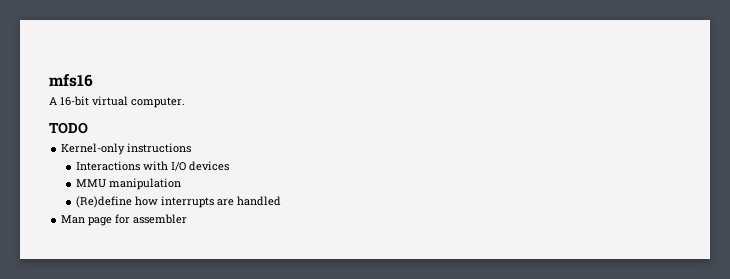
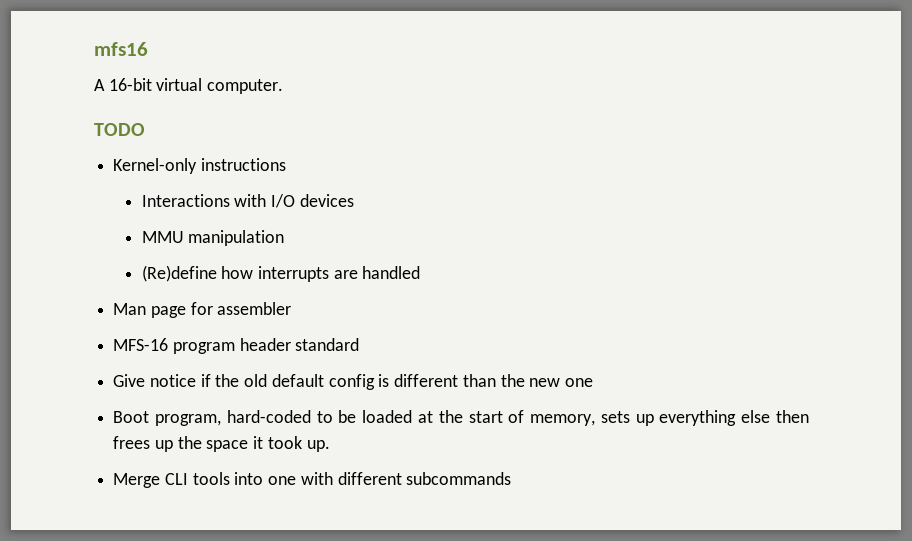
(188, 219) none -> [113,338,360,354] [113,374,593,390] [113,410,809,426] [113,436,330,452] [113,472,512,488] // MFS-16 program header standard // Give notice if the old default config is different than the new one // Boot program, hard-coded to be loaded at the start of memory, sets up everything else then frees up the space it took up. // Merge CLI tools into one with different subcommands

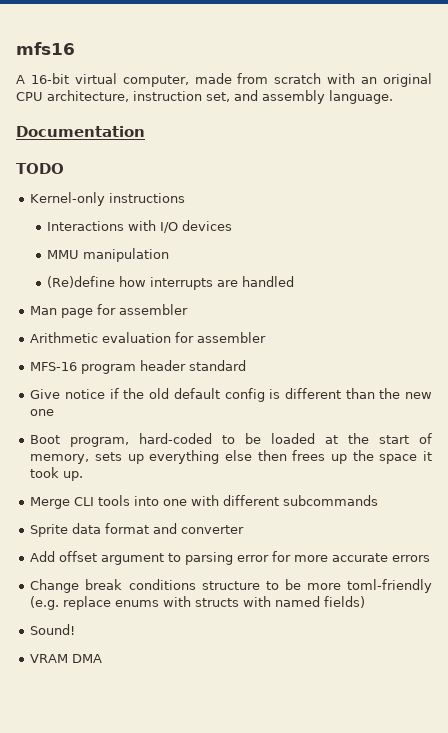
[207,79,284,94] computer. -> [122,73,433,87] [16,90,393,104] [16,126,145,137] computer, made from scratch with an original CPU architecture, instruction set, and assembly language. // Documentation
(292, 308) none -> [30,332,267,343] // Arithmetic evaluation for assembler
(512, 478) none -> [30,523,245,537] [30,551,431,565] [30,579,433,593] [30,596,366,610] [30,624,76,635] [30,654,103,663] // Sprite data format and converter // Add offset argument to parsing error for more accurate errors // Change break conditions structure to be more toml-friendly (e.g. replace enums with structs with named fields) // Sound! // VRAM DMA

